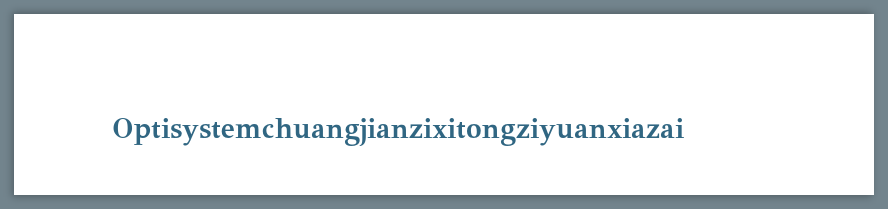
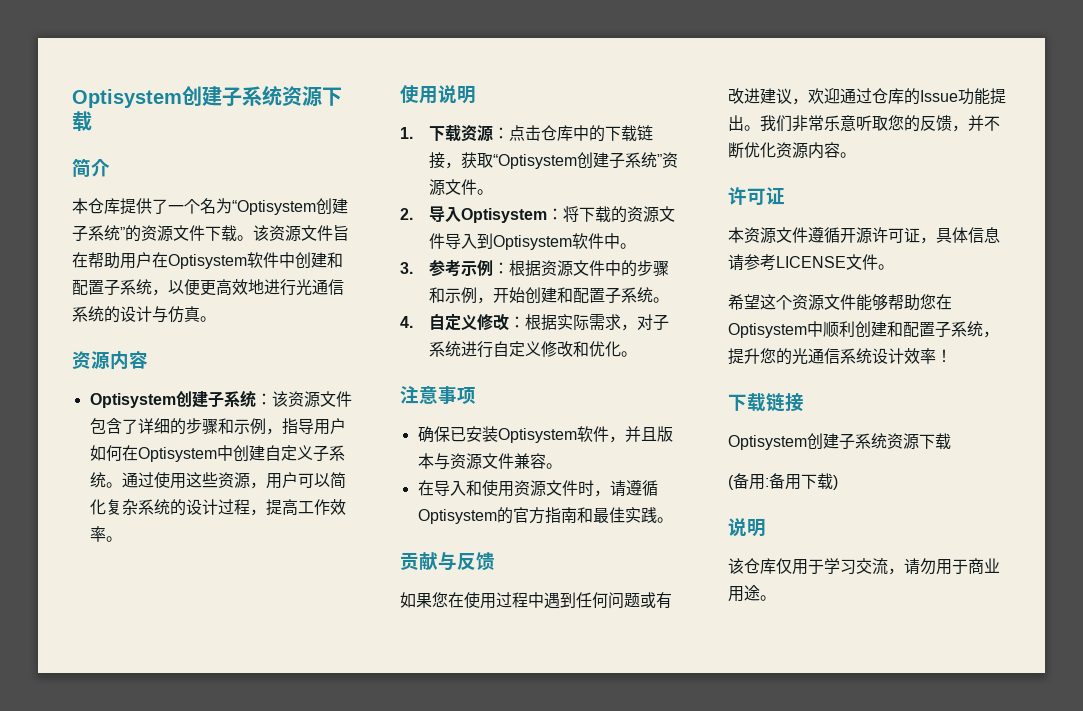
[112,118,684,146] Optisystemchuangjianzixitongziyuanxiazai -> [72,85,342,108] [72,111,92,131] [72,158,110,177] [72,198,348,215] [72,225,349,242] [72,252,343,269] [72,279,344,296] [72,306,216,323] [72,351,148,370] [89,390,352,408] [89,418,346,435] [89,445,345,462] [89,472,346,489] [89,499,346,516] [89,526,122,542] [400,85,476,104] [400,124,654,142] [429,152,679,169] [429,179,494,196] [400,206,676,223] [429,233,637,250] [400,260,670,277] [429,287,670,304] [400,313,670,331] [429,341,638,358] [400,386,476,404] [417,426,673,443] [417,453,562,470] [417,480,658,497] [417,507,673,524] [400,552,495,571] [400,592,672,609] [728,88,1006,105] [728,115,1000,132] [728,142,856,159] [728,187,785,205] [728,227,1000,244] [728,254,894,271] [728,294,952,311] [728,321,999,338] [728,348,952,365] [728,393,804,412] [728,433,951,450] [728,473,838,490] [728,518,766,537] [728,558,1000,575] [728,585,776,602] Optisystem创建子系统资源下载 // 简介 // 本仓库提供了一个名为“Optisystem创建子系统”的资源文件下载。该资源文件旨在帮助用户在Optisystem软件中创建和配置子系统，以便更高效地进行光通信系统的设计与仿真。 // 资源内容 // Optisystem创建子系统：该资源文件包含了详细的步骤和示例，指导用户如何在Optisystem中创建自定义子系统。通过使用这些资源，用户可以简化复杂系统的设计过程，提高工作效率。 // 使用说明 // 1.下载资源：点击仓库中的下载链接，获取“Optisystem创建子系统”资源文件。 // 2.导入Optisystem：将下载的资源文件导入到Optisystem软件中。 // 3.参考示例：根据资源文件中的步骤和示例，开始创建和配置子系统。 // 4.自定义修改：根据实际需求，对子系统进行自定义修改和优化。 // 注意事项 // 确保已安装Optisystem软件，并且版本与资源文件兼容。 // 在导入和使用资源文件时，请遵循Optisystem的官方指南和最佳实践。 // 贡献与反馈 // 如果您在使用过程中遇到任何问题或有改进建议，欢迎通过仓库的Issue功能提出。我们非常乐意听取您的反馈，并不断优化资源内容。 // 许可证 // 本资源文件遵循开源许可证，具体信息请参考LICENSE文件。 // 希望这个资源文件能够帮助您在Optisystem中顺利创建和配置子系统，提升您的光通信系统设计效率！ // 下载链接 // Optisystem创建子系统资源下载 // (备用:备用下载) // 说明 // 该仓库仅用于学习交流，请勿用于商业用途。

